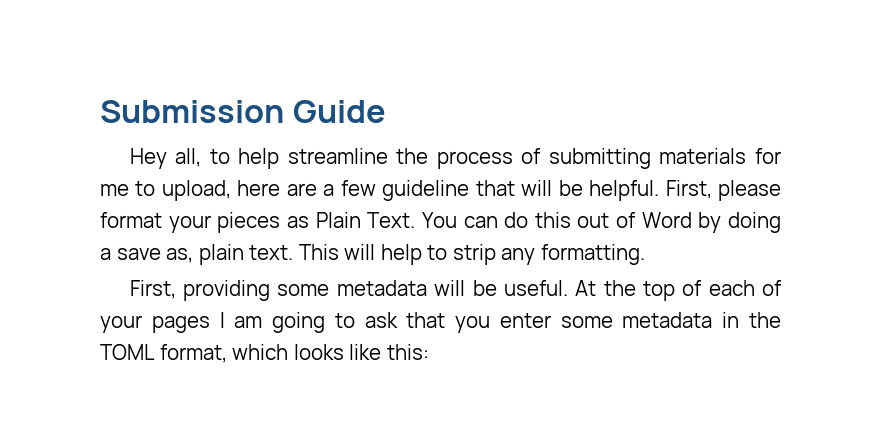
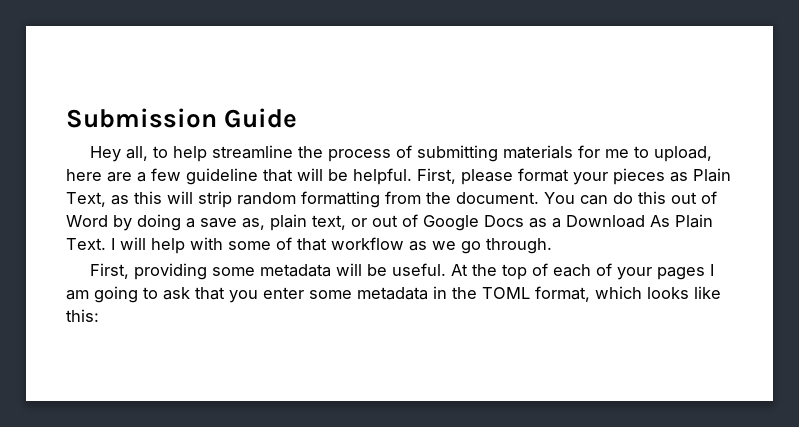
[367,212,416,228] Text. -> [66,191,539,208] Text, as this will strip random formatting from the document.
[249,244,645,265] text. This will help to strip any formatting. -> [312,214,713,231] [66,237,552,254] text, or out of Google Docs as a Download As Plain Text. I will help with some of that workflow as we go through.

